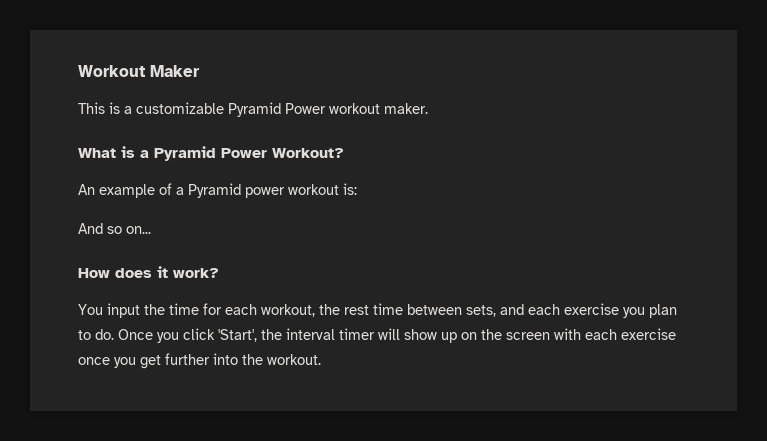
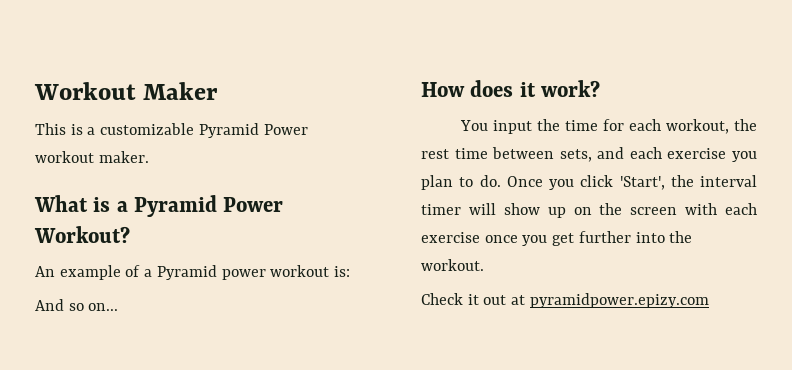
(321, 359) none -> [421,293,709,308] // Check it out at pyramidpower.epizy.com

